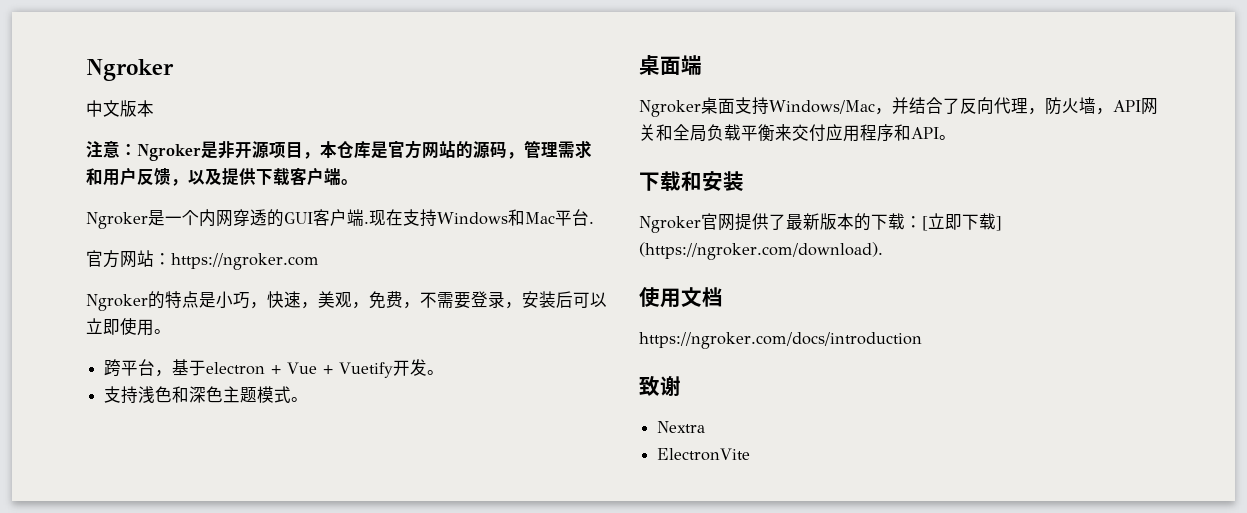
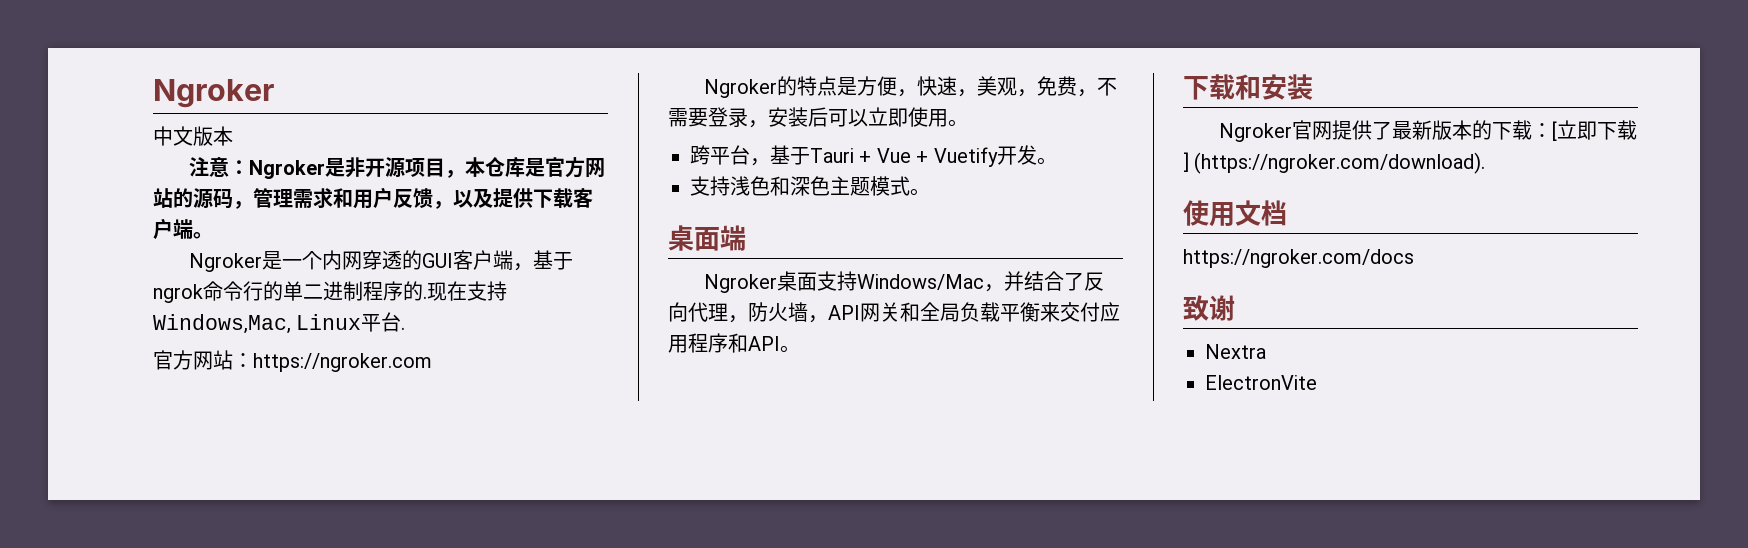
(364, 217) none -> [513,250,574,271] [153,281,423,303] ，基于ngrok命令行的单二进制程序的
[437,209,555,226] Windows和Mac -> [153,314,362,334] Windows,Mac, Linux
[216,291,250,309] 小巧 -> [857,76,898,96] 方便
[206,362,266,375] electron -> [810,148,854,163] Tauri
[639,332,922,349] https://ngroker.com/docs/introduction -> [1183,249,1414,268] https://ngroker.com/docs

